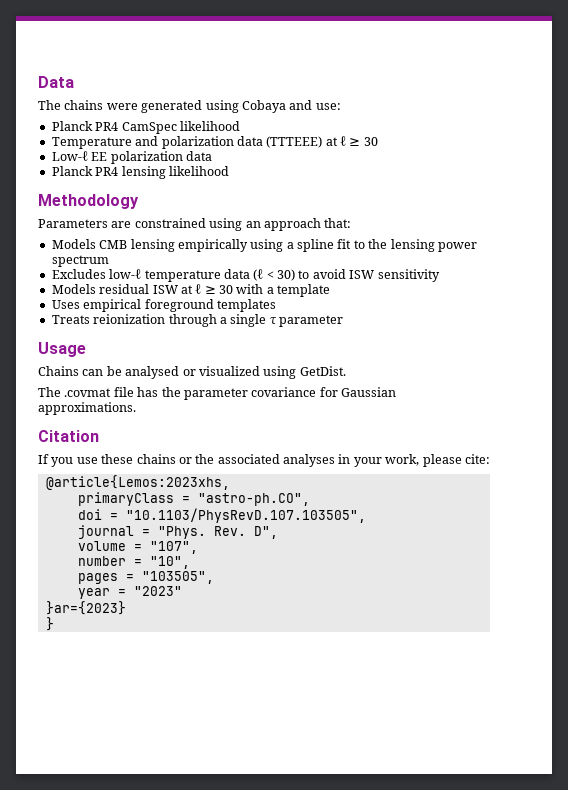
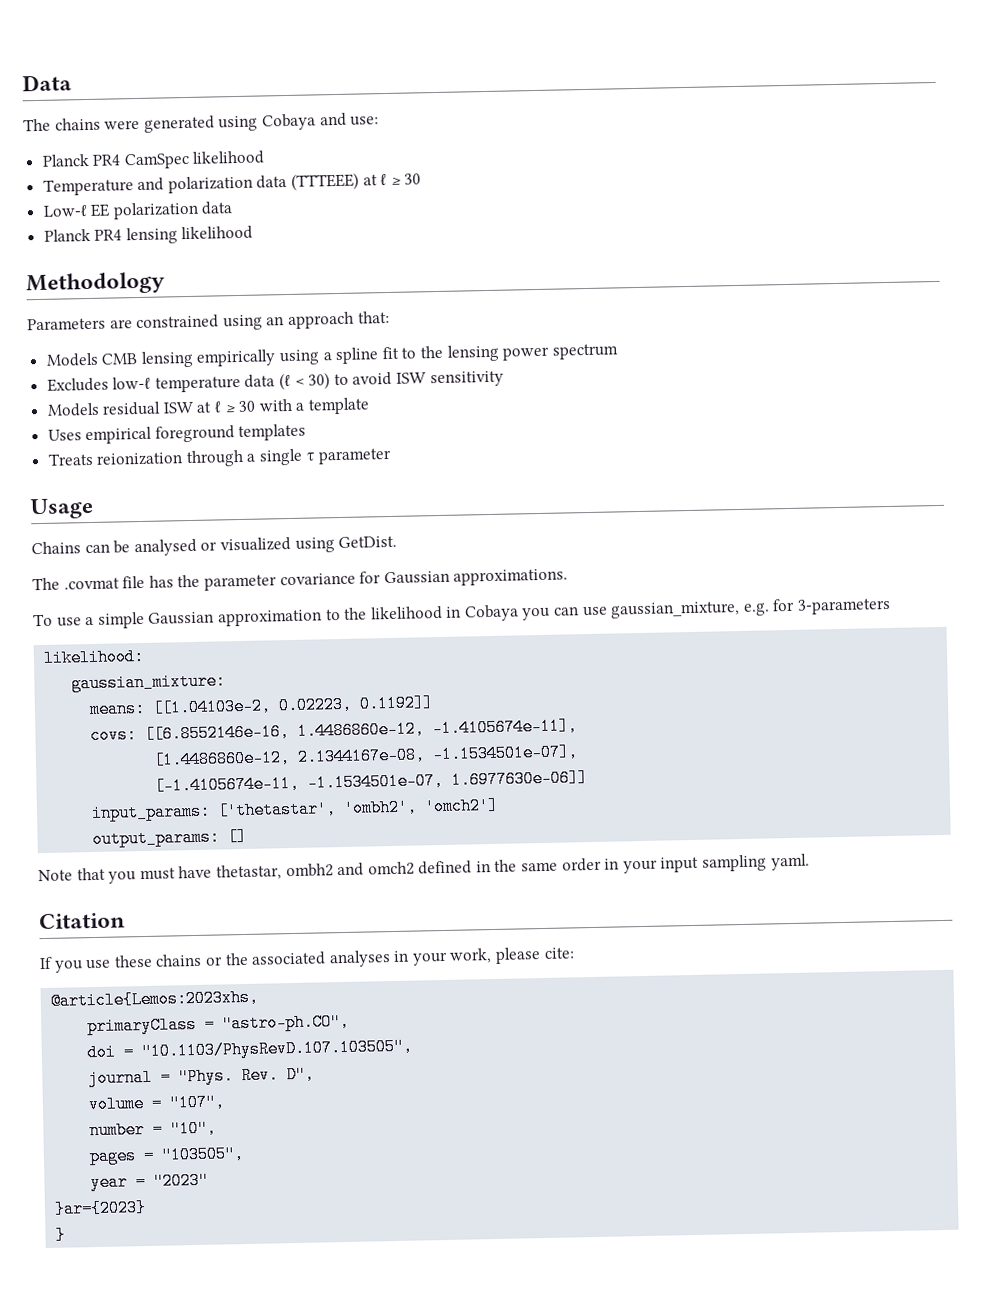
(136, 408) none -> [33,597,892,629] [43,647,146,667] [71,672,227,693] [89,694,435,719] [90,717,579,745] [153,743,580,769] [154,769,589,795] [91,796,500,823] [92,827,248,849] [38,853,810,884] // To use a simple Gaussian approximation to the likelihood in Cobaya you can use gaussian_mixture, e.g. for 3-parameters // likelihood: // gaussian_mixture: // means: [[1.04103e-2, 0.02223, 0.1192]] // covs: [[6.8552146e-16, 1.4486860e-12, -1.4105674e-11], // [1.4486860e-12, 2.1344167e-08, -1.1534501e-07], // [-1.4105674e-11, -1.1534501e-07, 1.6977630e-06]] // input_params: ['thetastar', 'ombh2', 'omch2'] // output_params: [] // Note that you must have thetastar, ombh2 and omch2 defined in the same order in your input sampling yaml.

